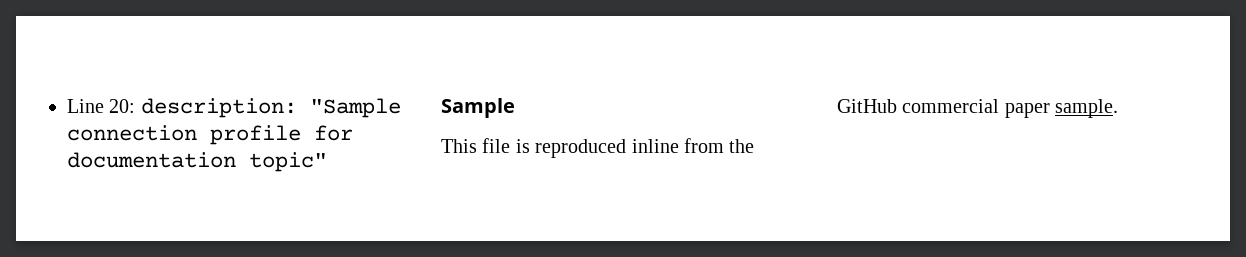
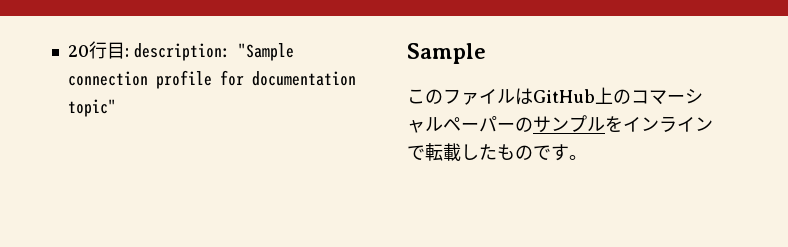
[67,99,136,113] Line 20: -> [67,41,129,59] 20行目:
[441,138,755,158] [837,99,1119,118] This file is reproduced inline from the GitHub commercial paper sample. -> [407,87,703,105] [407,115,713,133] [407,143,587,161] このファイルはGitHub上のコマーシャルペーパーのサンプルをインラインで転載したものです。

